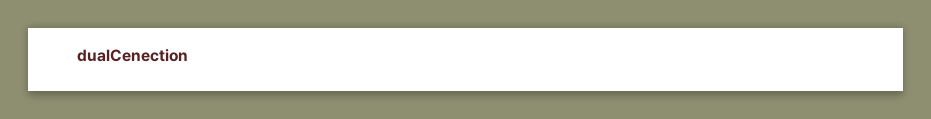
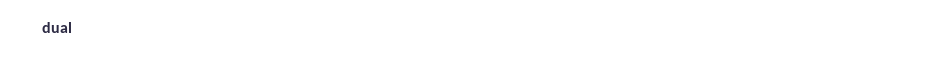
[77,49,188,62] dualCenection -> [42,22,72,33] dual

